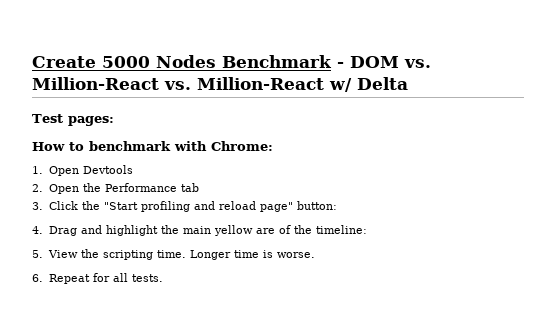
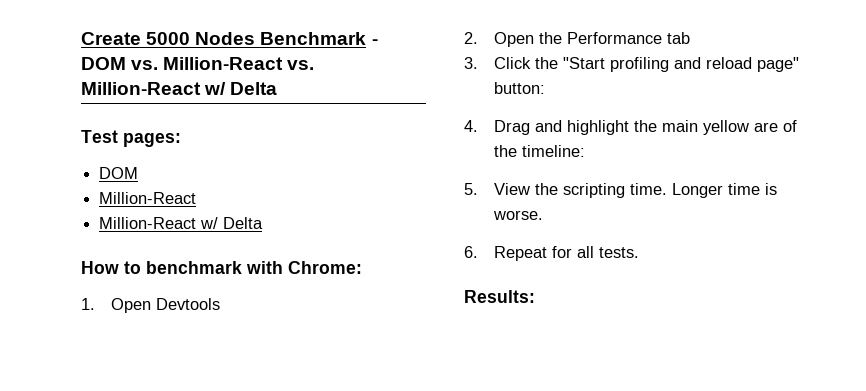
(114, 121) none -> [99,167,139,179] [99,192,197,204] [99,217,264,229] // DOM // Million-React // Million-React w/ Delta
(163, 278) none -> [464,290,535,303] // Results:

